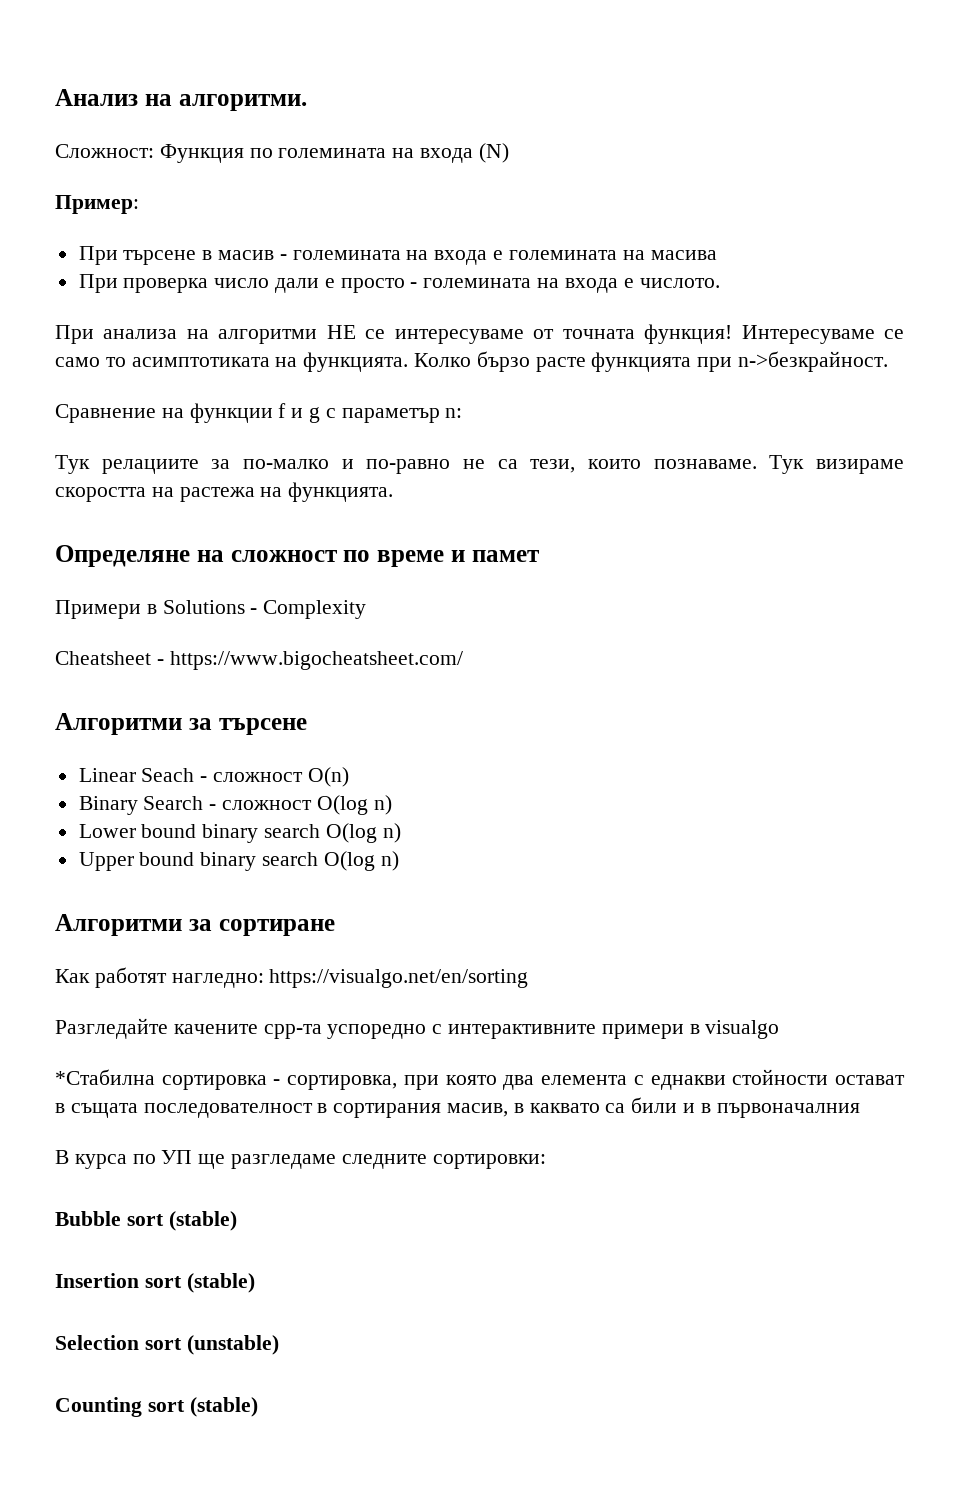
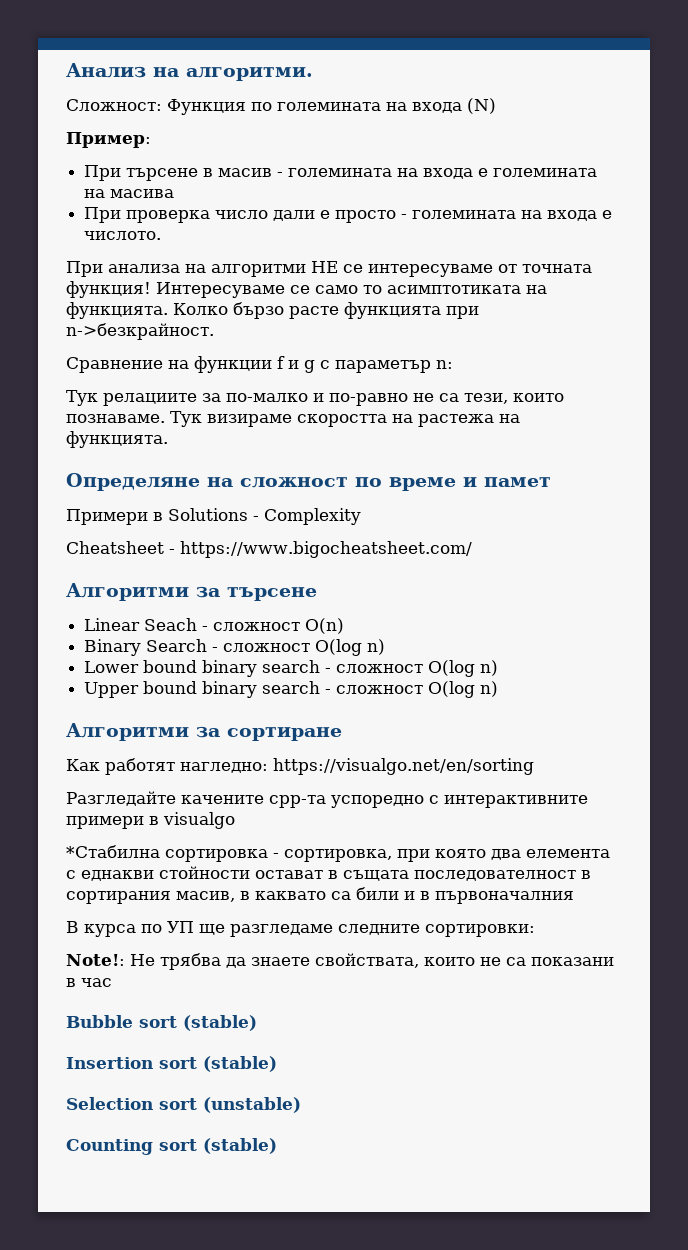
(321, 831) none -> [325,664,424,673] - сложност
(319, 859) none -> [325,685,424,694] - сложност
(546, 1161) none -> [66,953,614,970] [66,978,112,987] // Note!: Не трябва да знаете свойствата, които не са показани в час

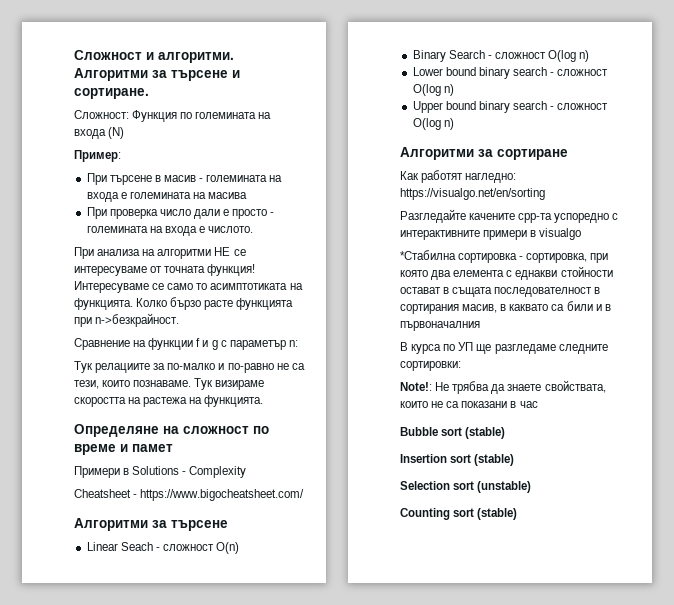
[66,63,179,78] Анализ на -> [74,50,154,60] Сложност и
(313, 74) none -> [74,68,240,81] [74,88,149,99] Алгоритми за търсене и сортиране.

